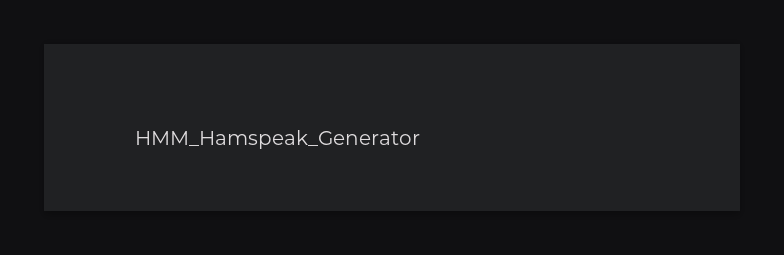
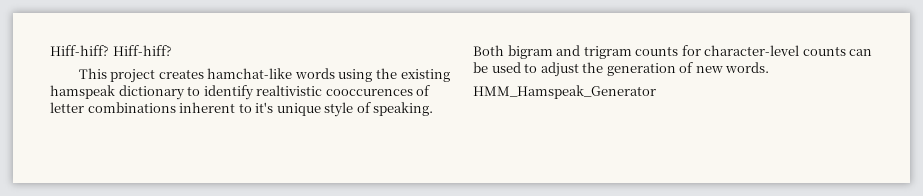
(135, 139) none -> [50,45,172,56] [78,68,450,83] [50,85,431,100] [50,102,434,117] [473,45,873,59] [473,62,770,77] Hiff-hiff? Hiff-hiff? // This project creates hamchat-like words using the existing hamspeak dictionary to identify realtivistic cooccurences of letter combinations inherent to it's unique style of speaking. Both bigram and trigram counts for character-level counts can be used to adjust the generation of new words. //

